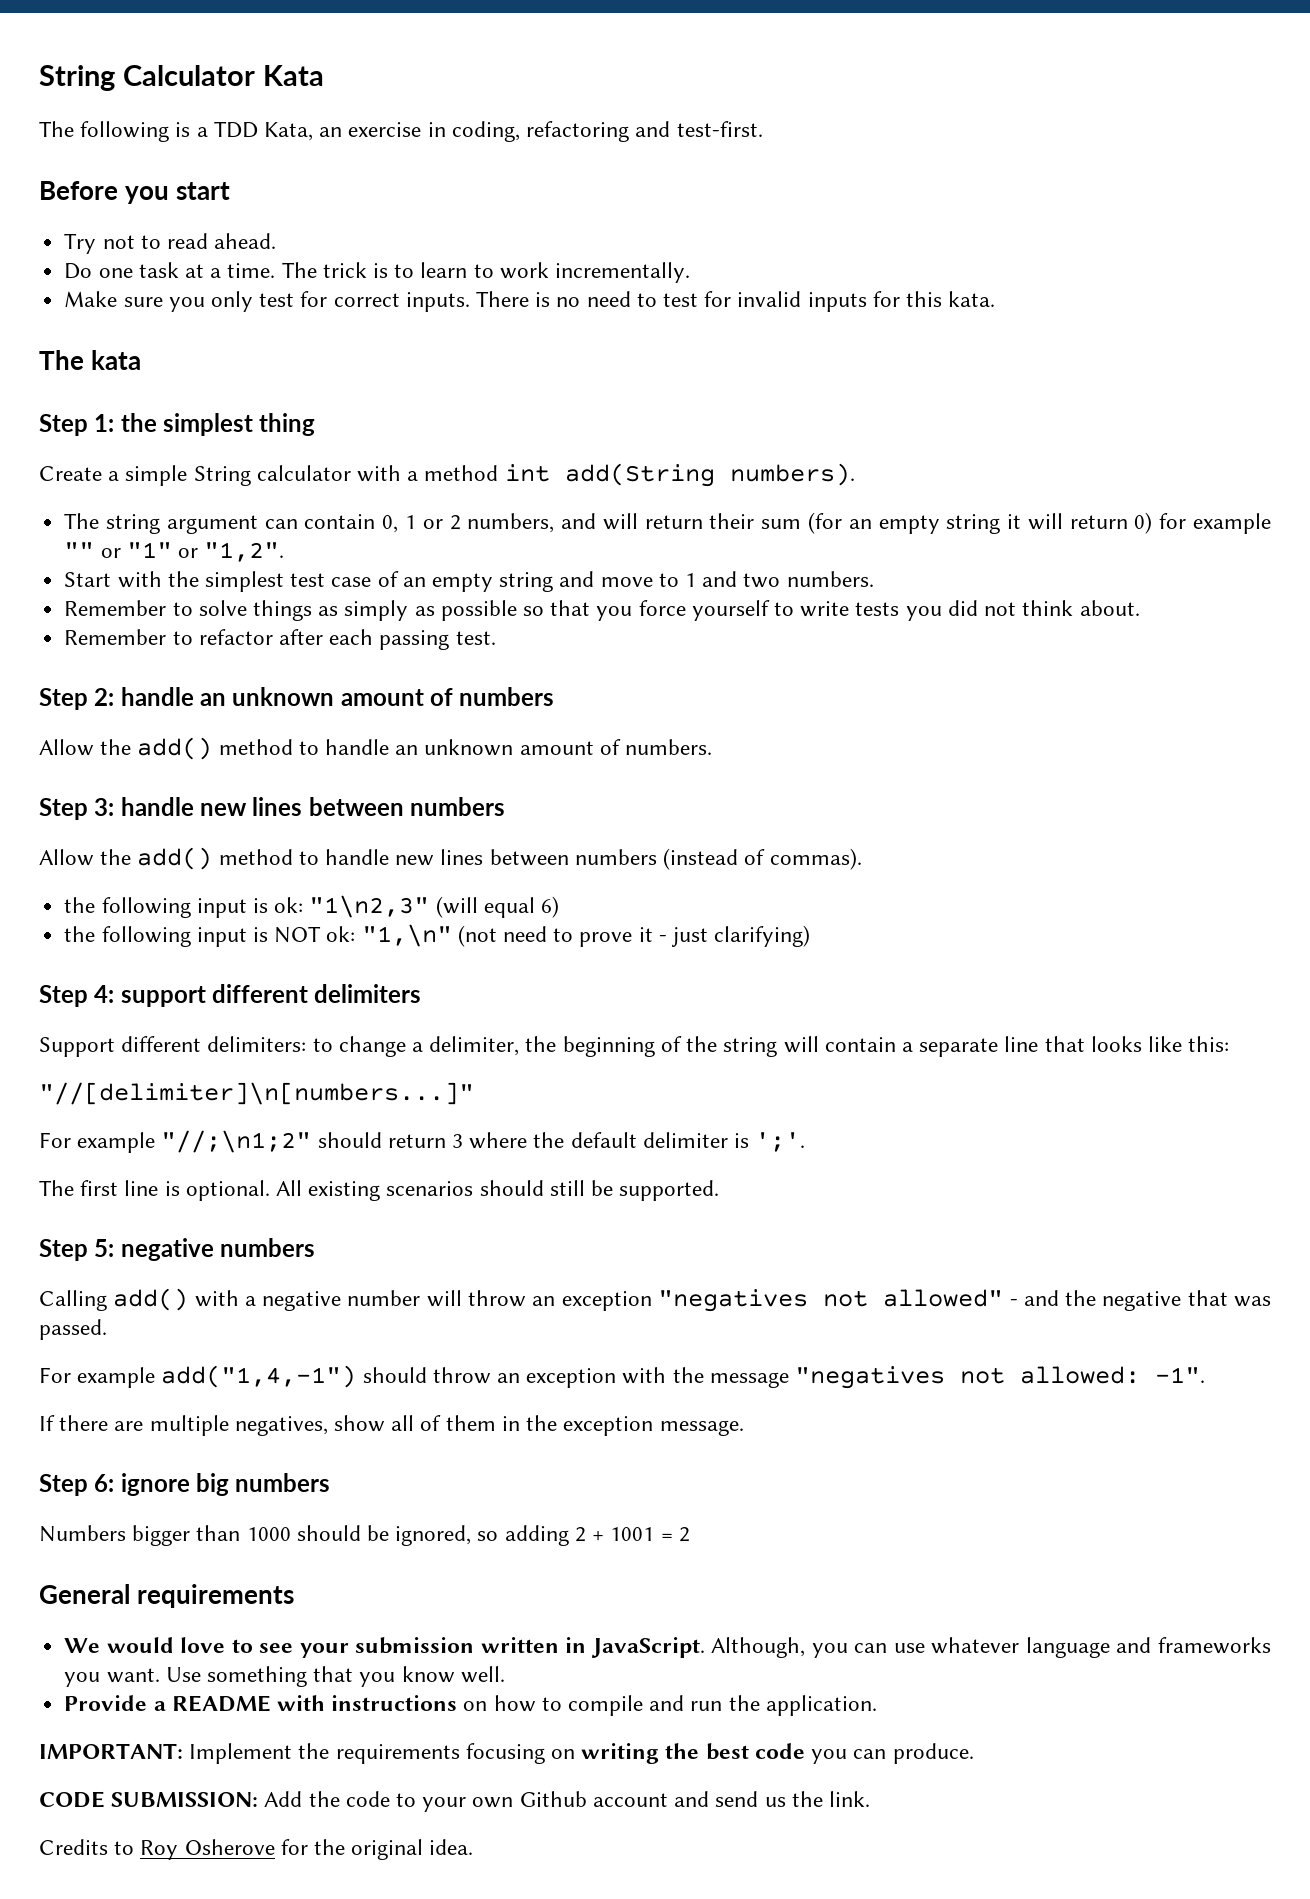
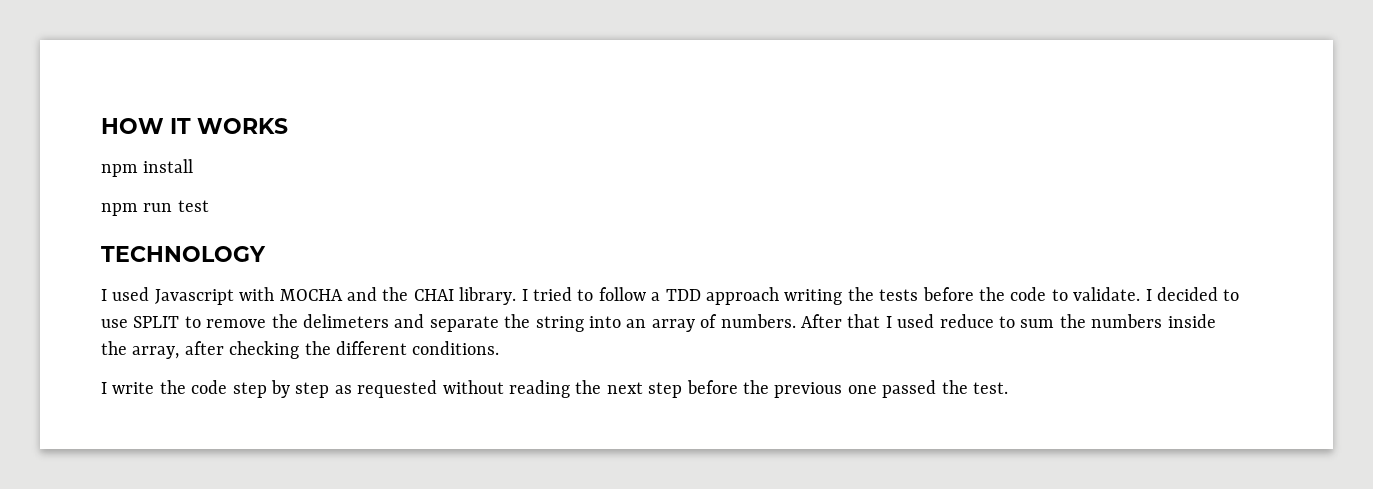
[39,65,324,91] [39,121,763,142] [39,181,231,204] [64,233,277,254] [64,262,691,283] [64,291,996,312] [39,350,142,370] [39,413,316,436] [39,463,855,487] [64,512,1272,534] [64,542,285,562] [64,571,874,592] [64,600,1140,621] [64,629,496,650] [39,687,555,710] [39,737,713,760] [39,797,506,820] [39,847,862,870] [64,895,559,918] [64,924,811,947] [39,984,422,1007] [39,1036,1230,1057] [39,1082,474,1105] [39,1130,806,1153] [39,1180,720,1201] [39,1238,316,1261] [39,1288,1272,1312] [39,1319,107,1340] [39,1365,1206,1389] [39,1415,744,1436] [39,1473,331,1496] [39,1525,690,1546] [39,1584,295,1608] [64,1637,1271,1658] [64,1666,505,1687] [64,1695,877,1716] [39,1743,974,1764] [39,1791,870,1812] [39,1839,474,1860] String Calculator Kata // The following is a TDD Kata, an exercise in coding, refactoring and test-first. // Before you start // Try not to read ahead. // Do one task at a time. The trick is to learn to work incrementally. // Make sure you only test for correct inputs. There is no need to test for invalid inputs for this kata. // The kata // Step 1: the simplest thing // Create a simple String calculator with a method int add(String numbers). // The string argument can contain 0, 1 or 2 numbers, and will return their sum (for an empty string it will return 0) for example "" or "1" or "1,2". // Start with the simplest test case of an empty string and move to 1 and two numbers. // Remember to solve things as simply as possible so that you force yourself to write tests you did not think about. // Remember to refactor after each passing test. // Step 2: handle an unknown amount of numbers // Allow the add() method to handle an unknown amount of numbers. // Step 3: handle new lines between numbers // Allow the add() method to handle new lines between numbers (instead of commas). // the following input is ok: "1\n2,3" (will equal 6) // the following input is NOT ok: "1,\n" (not need to prove it - just clarifying) // Step 4: support different delimiters // Support different delimiters: to change a delimiter, the beginning of the string will contain a separate line that looks like this: // "//[delimiter]\n[numbers...]" // For example "//;\n1;2" should return 3 where the default delimiter is ';'. // The first line is optional. All existing scenarios should still be supported. // Step 5: negative numbers // Calling add() with a negative number will throw an exception "negatives not allowed" - and the negative that was passed. // For example add("1,4,-1") should throw an exception with the message "negatives not allowed: -1". // If there are multiple negatives, show all of them in the exception message. // Step 6: ignore big numbers // Numbers bigger than 1000 should be ignored, so adding 2 + 1001 = 2 // General requirements // We would love to see your submission written in JavaScript. Although, you can use whatever language and frameworks you want. Use something that you know well. // Provide a README with instructions on how to compile and run the application. // IMPORTANT: Implement the requirements focusing on writing the best code you can produce. // CODE SUBMISSION: Add the code to your own Github account and send us the link. // Credits to Roy Osherove for the original idea. -> [101,118,288,134] [101,159,194,177] [101,200,209,216] [101,246,266,262] [101,287,1240,305] [101,314,1216,332] [101,341,500,359] [101,380,1008,398] HOW IT WORKS // npm install // npm run test // TECHNOLOGY // I used Javascript with MOCHA and the CHAI library. I tried to follow a TDD approach writing the tests before the code to validate. I decided to use SPLIT to remove the delimeters and separate the string into an array of numbers. After that I used reduce to sum the numbers inside the array, after checking the different conditions. // I write the code step by step as requested without reading the next step before the previous one passed the test.

